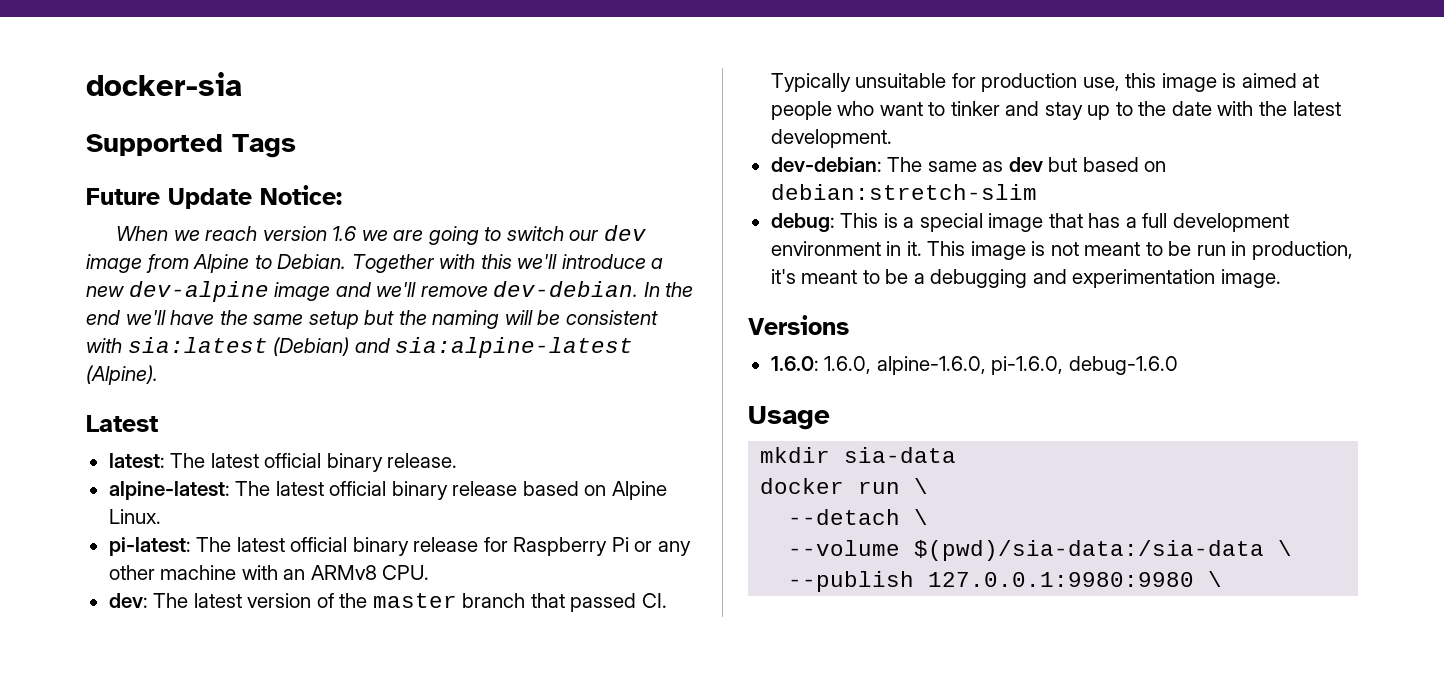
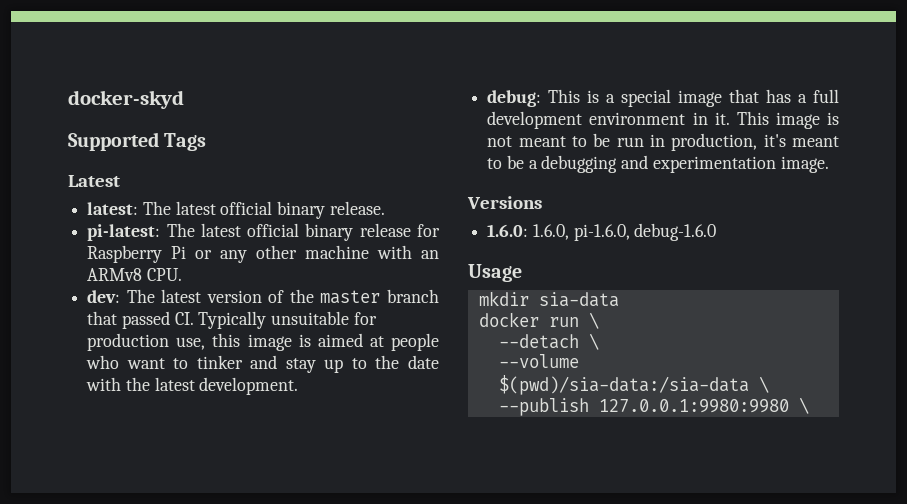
[86,72,242,96] docker-sia -> [68,90,184,109] docker-skyd
[86,185,342,209] [116,225,646,245] [86,254,664,273] [86,281,694,302] [86,310,658,329] [86,337,634,358] [86,365,158,385] // Future Update Notice: // When we reach version 1.6 we are going to switch our dev image from Alpine to Debian. Together with this we'll introduce a new dev-alpine image and we'll remove dev-debian. In the end we'll have the same setup but the naming will be consistent with sia:latest (Debian) and sia:alpine-latest (Alpine). -> (207, 142) none
[108,481,667,500] [108,509,161,524] // alpine-latest: The latest official binary release based on Alpine Linux. -> (385, 208) none
[770,157,1167,172] [770,184,1037,200] // dev-debian: The same as dev but based on debian:stretch-slim -> (299, 386) none
[876,356,986,375] alpine-1.6.0, -> (569, 232) none

